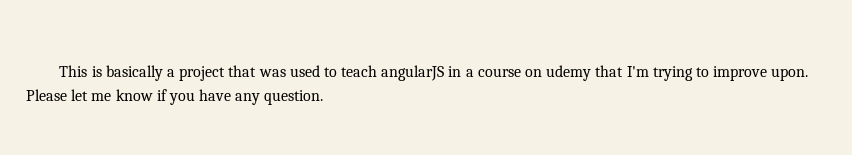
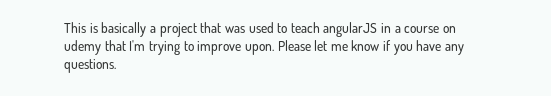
[264,90,324,105] question. -> [64,59,116,73] questions.

